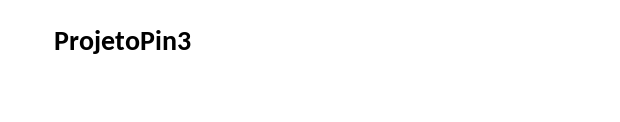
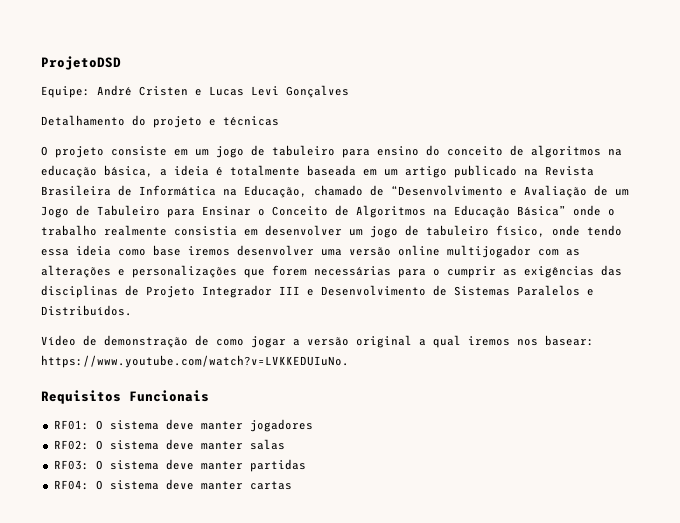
[54,30,191,54] ProjetoPin3 -> [41,56,121,70] [41,85,349,98] [41,115,279,128] [41,145,622,158] [41,165,594,178] [41,185,629,198] [41,205,615,218] [41,225,622,238] [41,245,580,258] [41,265,622,278] [41,285,594,298] [41,305,132,316] [41,335,594,348] [41,355,349,368] [41,390,209,404] [53,419,313,432] [53,439,285,450] [53,459,306,472] [53,479,292,490] ProjetoDSD // Equipe: André Cristen e Lucas Levi Gonçalves // Detalhamento do projeto e técnicas // O projeto consiste em um jogo de tabuleiro para ensino do conceito de algoritmos na educação básica, a ideia é totalmente baseada em um artigo publicado na Revista Brasileira de Informática na Educação, chamado de “Desenvolvimento e Avaliação de um Jogo de Tabuleiro para Ensinar o Conceito de Algoritmos na Educação Básica” onde o trabalho realmente consistia em desenvolver um jogo de tabuleiro físico, onde tendo essa ideia como base iremos desenvolver uma versão online multijogador com as alterações e personalizações que forem necessárias para o cumprir as exigências das disciplinas de Projeto Integrador III e Desenvolvimento de Sistemas Paralelos e Distribuídos. // Vídeo de demonstração de como jogar a versão original a qual iremos nos basear: https://www.youtube.com/watch?v=LVKKEDUIuNo. // Requisitos Funcionais // RF01: O sistema deve manter jogadores // RF02: O sistema deve manter salas // RF03: O sistema deve manter partidas // RF04: O sistema deve manter cartas

